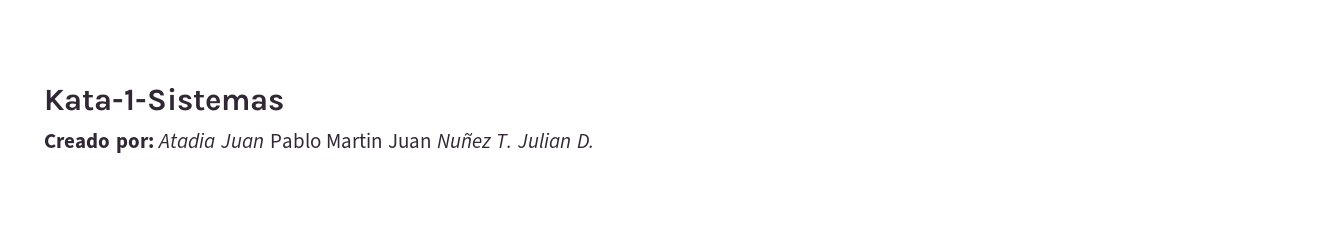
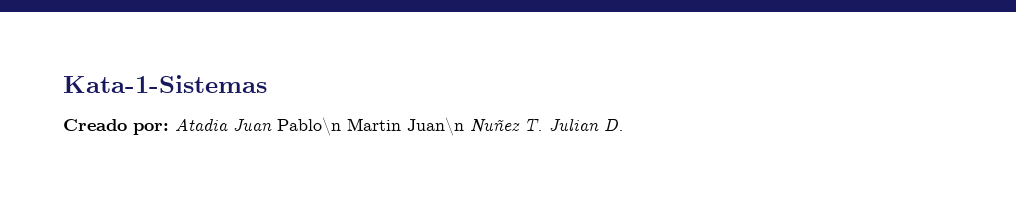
[269,132,432,149] Pablo Martin Juan -> [277,117,464,136] Pablo\n Martin Juan\n

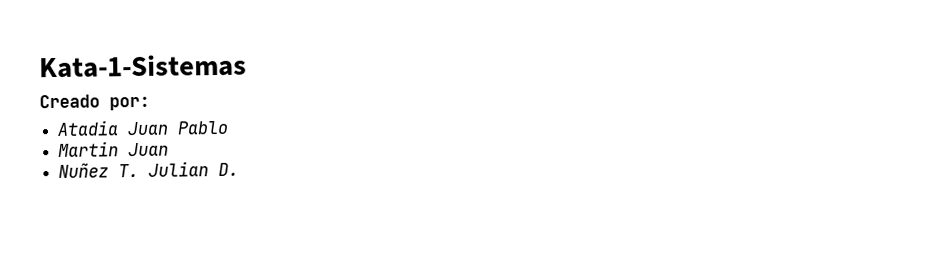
(169, 129) none -> (150, 103) //
[277,117,464,136] Pablo\n Martin Juan\n -> [177,120,230,135] [58,141,170,157] Pablo // Martin Juan //

